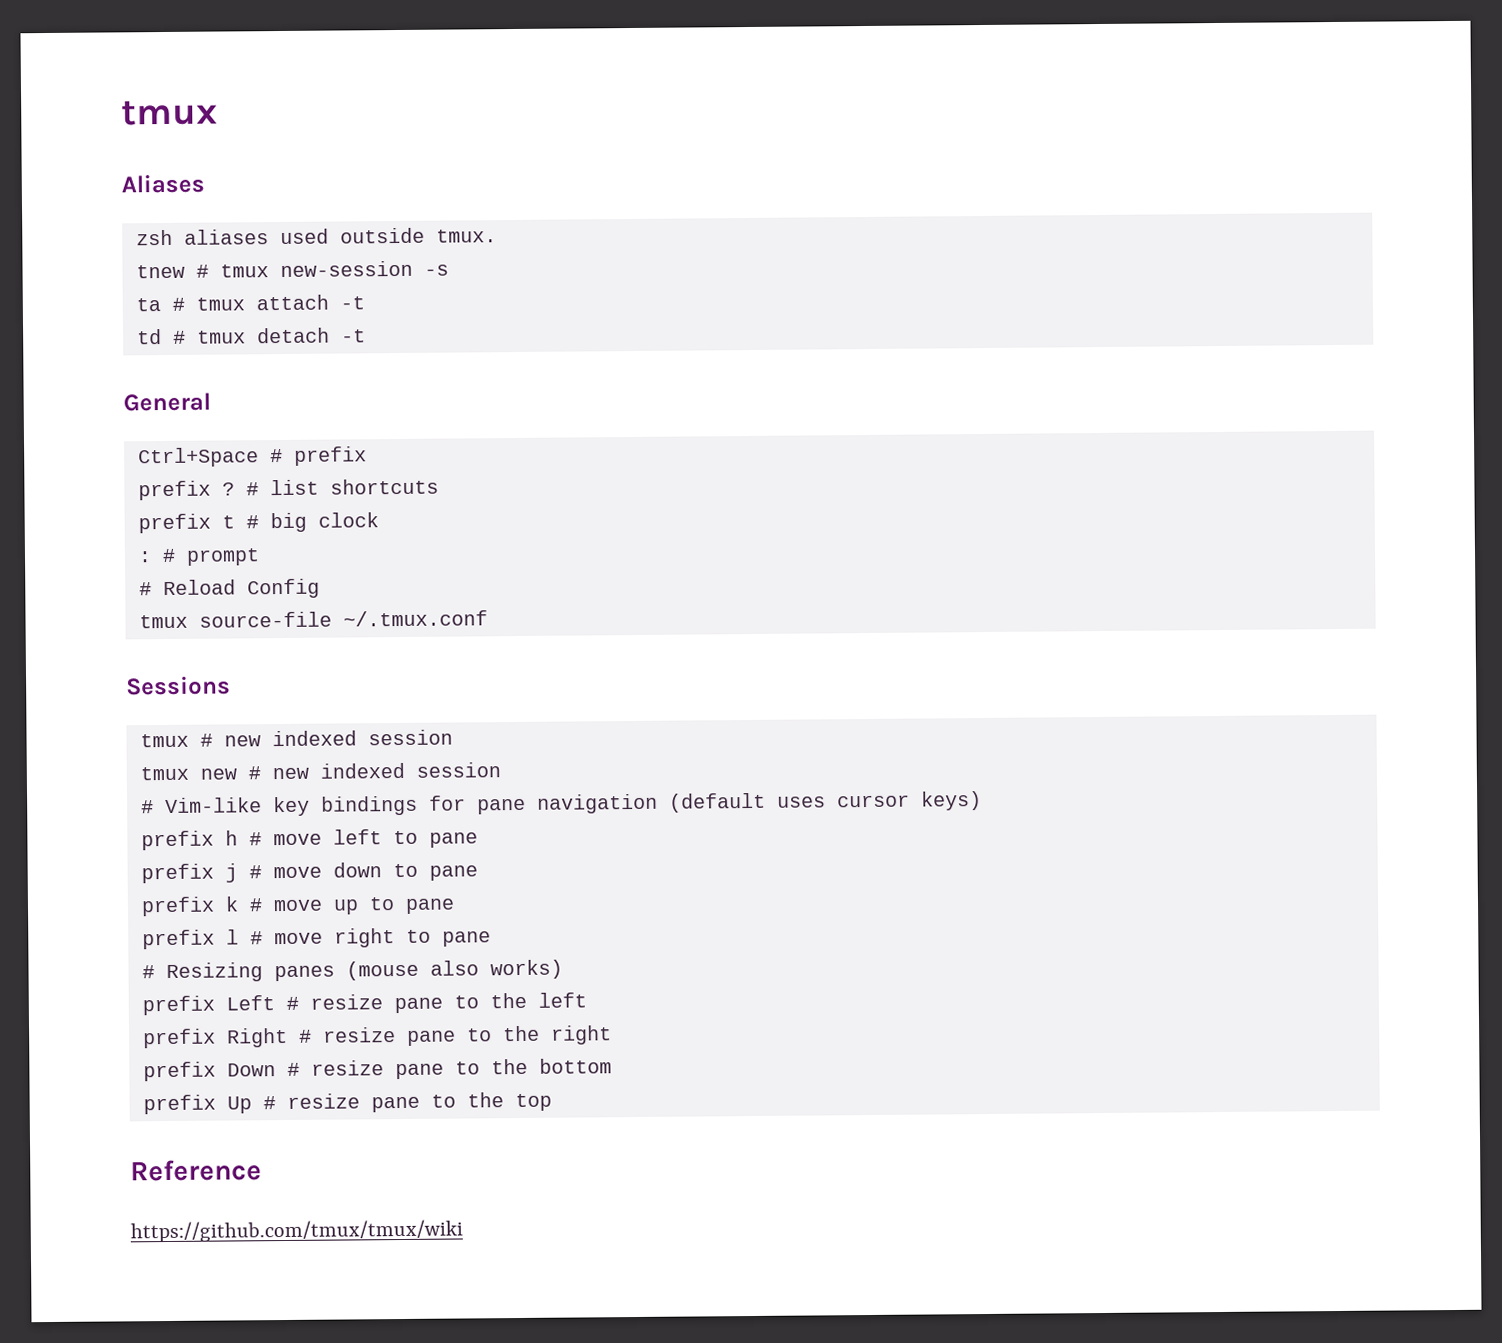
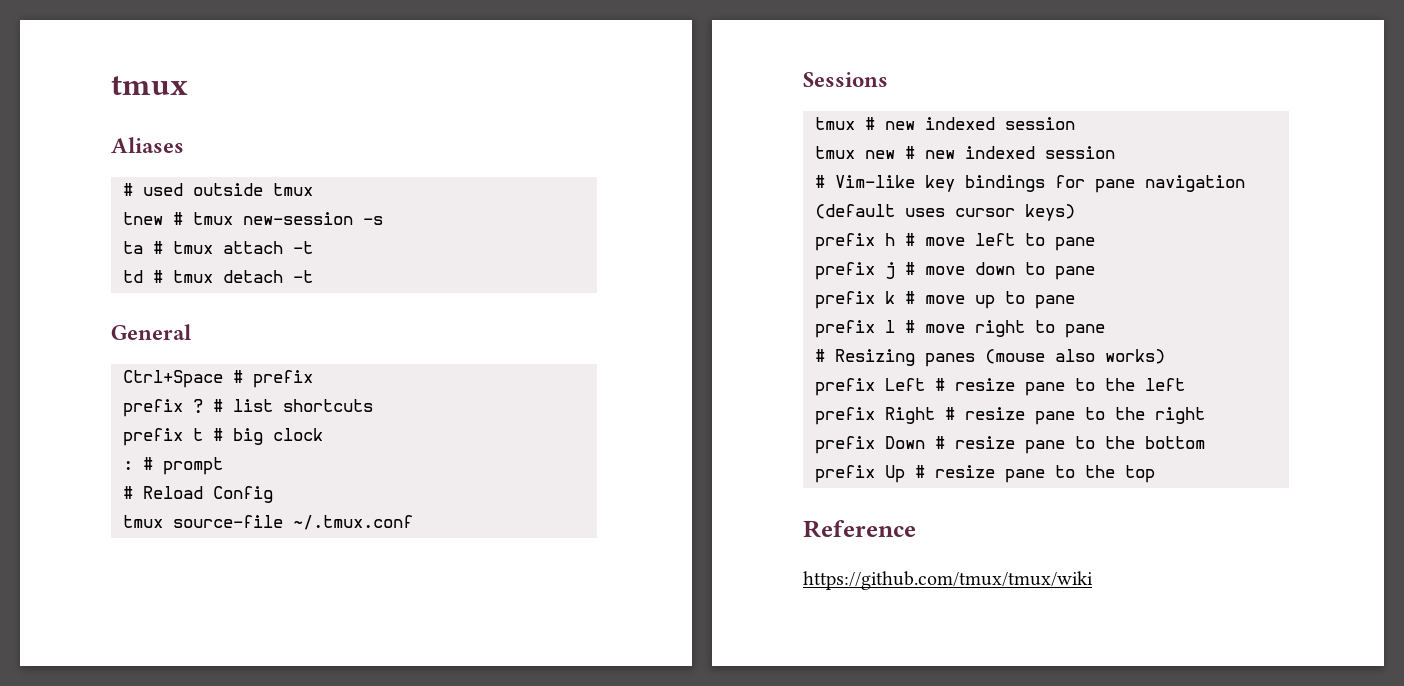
[135,229,269,246] zsh aliases -> [123,183,133,196] #
[435,229,497,243] tmux. -> [273,183,313,196] tmux

